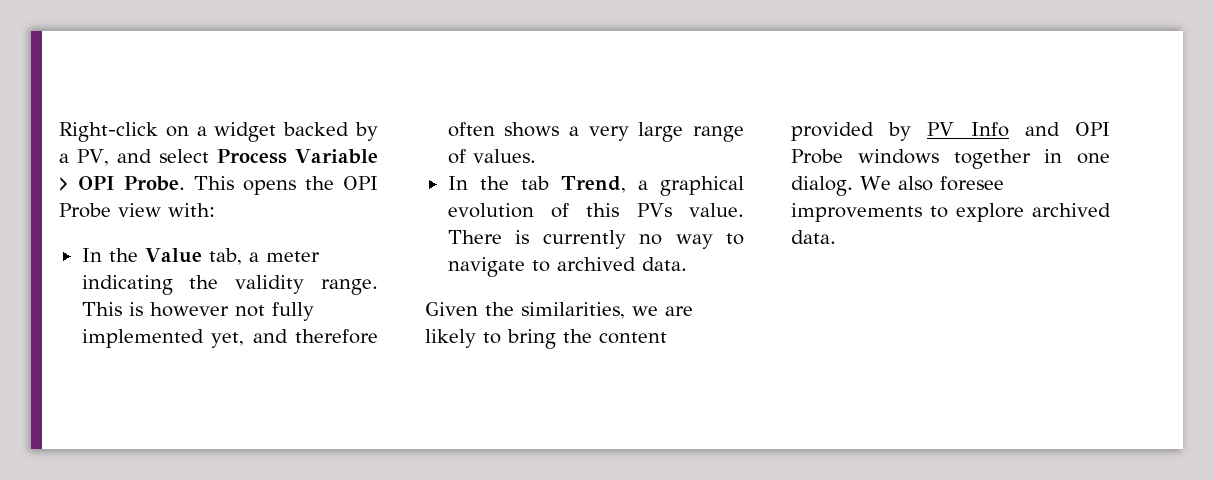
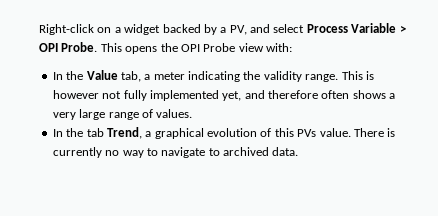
[425,302,693,319] [425,329,667,349] [791,122,1110,141] [791,149,1110,169] [791,176,1004,196] [791,203,1111,222] [791,230,836,244] // Given the similarities, we are likely to bring the content provided by PV Info and OPI Probe windows together in one dialog. We also foresee improvements to explore archived data. -> (299, 151) none

